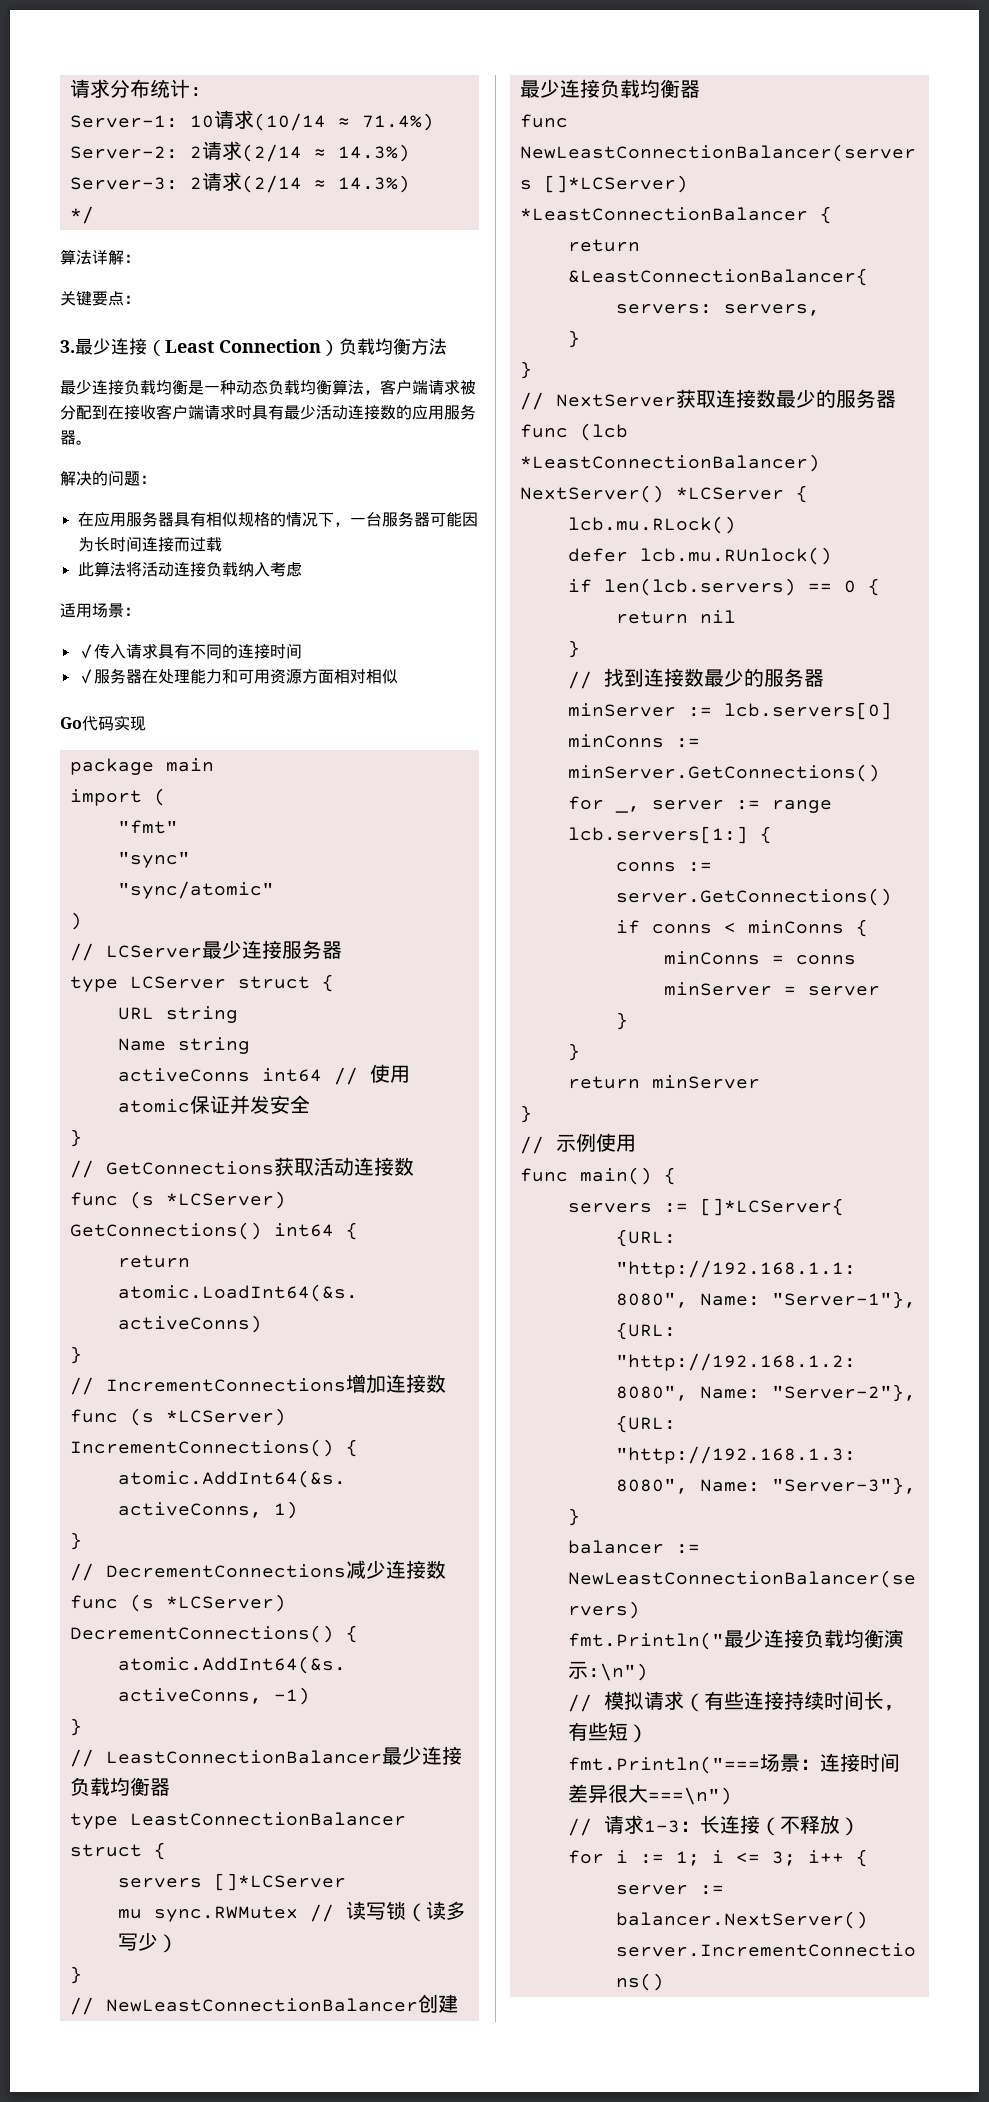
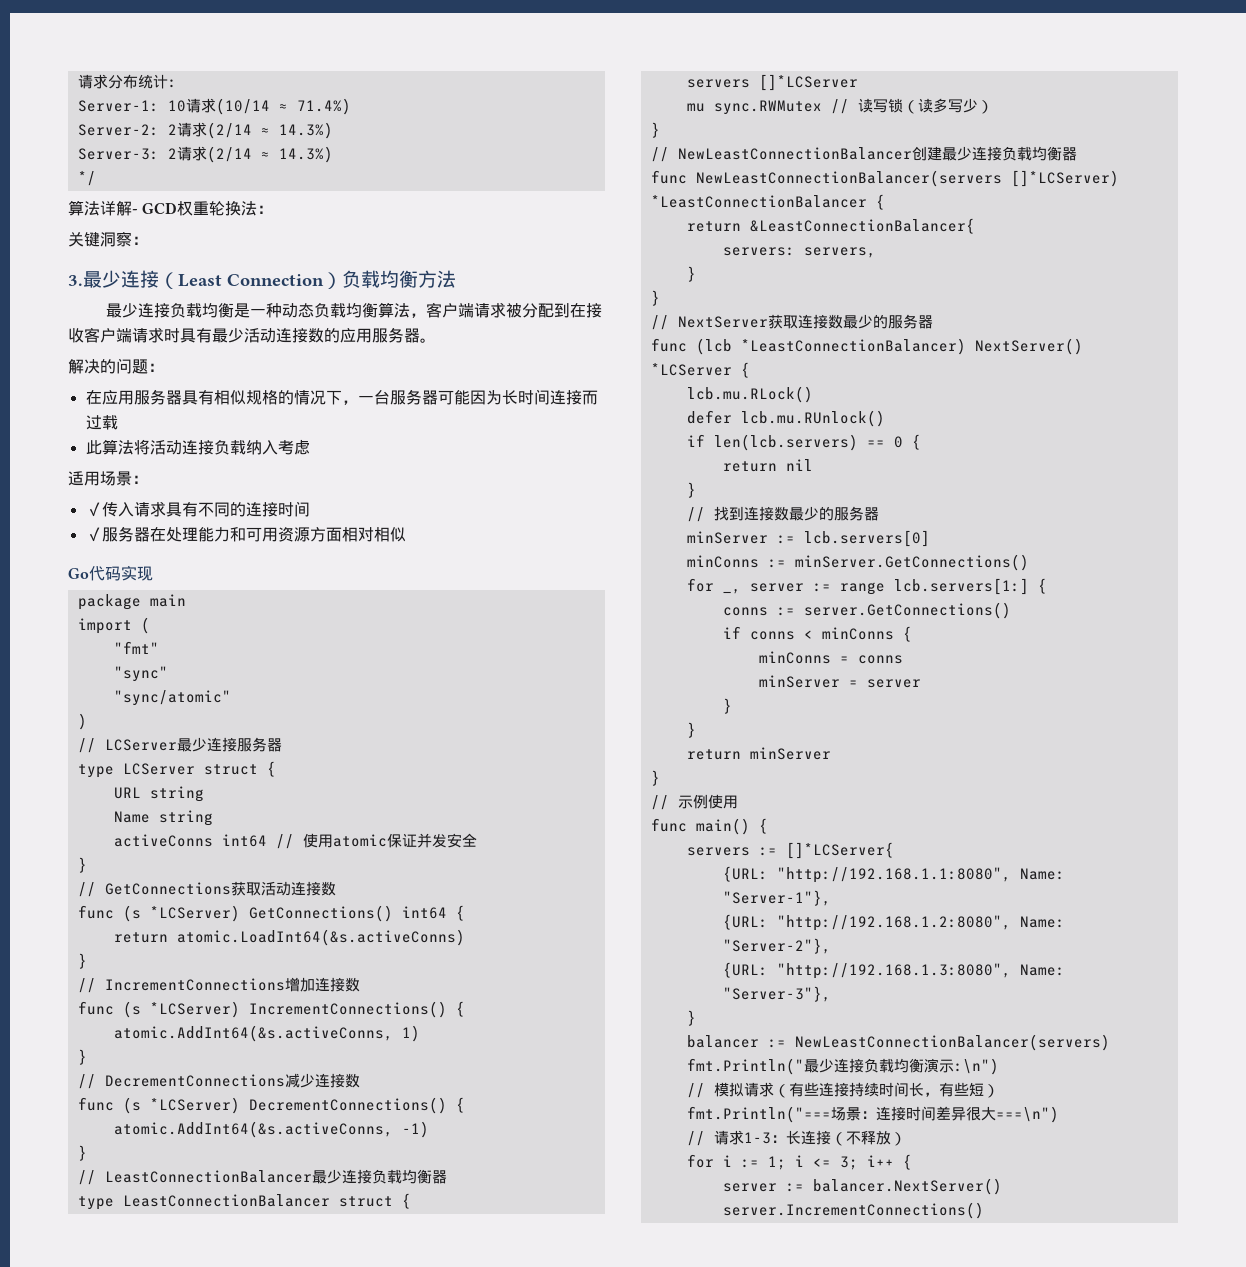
(124, 257) none -> [132,201,258,216] - GCD权重轮换法
[92,291,124,306] 要点 -> [100,231,132,247] 洞察

